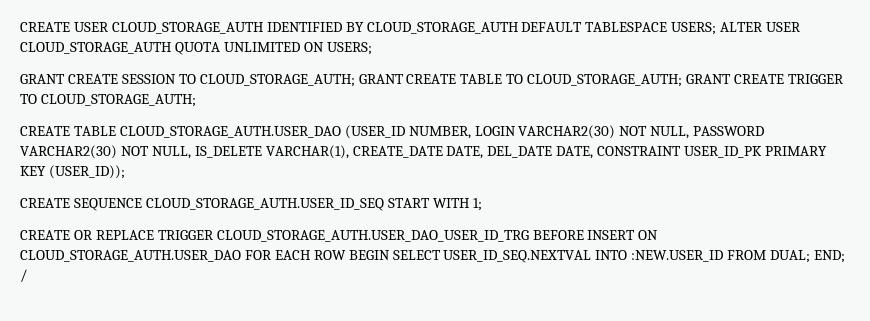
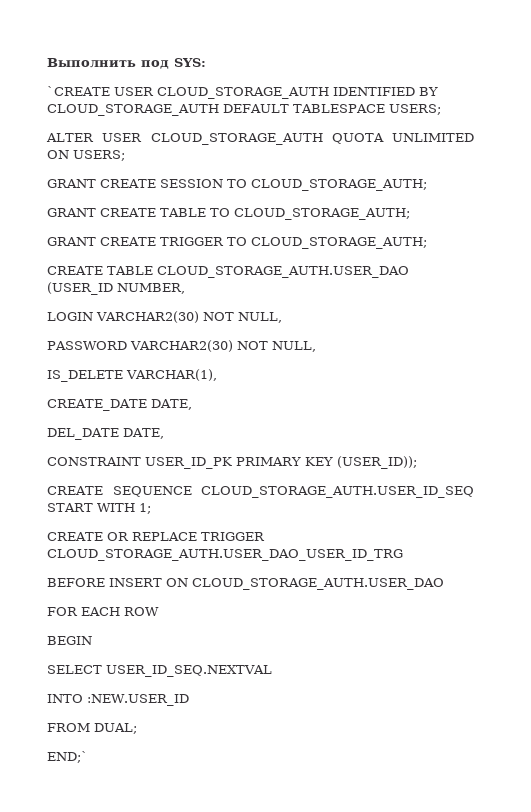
[20,22,70,32] CREATE -> [47,58,206,69] [47,86,110,96] Выполнить под SYS: // `CREATE
(717, 28) none -> (441, 109) //
(355, 80) none -> (427, 185) //
(683, 80) none -> (410, 214) //
(471, 132) none -> (185, 288) //
(690, 132) none -> (282, 317) //
(191, 152) none -> (316, 346) //
(349, 152) none -> (217, 375) //
(484, 152) none -> (192, 404) //
(594, 152) none -> (164, 433) //
(529, 236) none -> (403, 555) //
(241, 256) none -> (444, 584) //
(346, 255) none -> (159, 611) //
(390, 255) none -> (92, 640) //
(592, 256) none -> (272, 671) //
(724, 256) none -> (189, 700) //
[814,250,846,263] [20,269,27,282] END; / -> [47,751,88,763] // END;`

